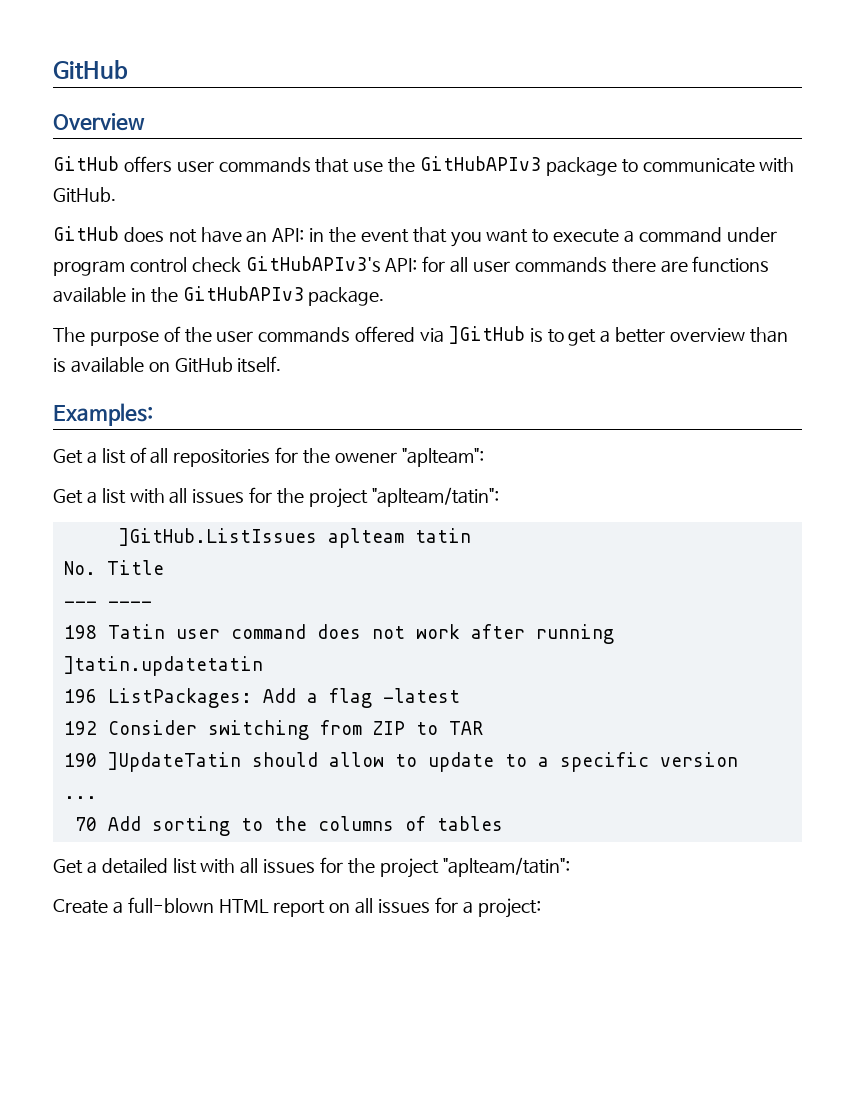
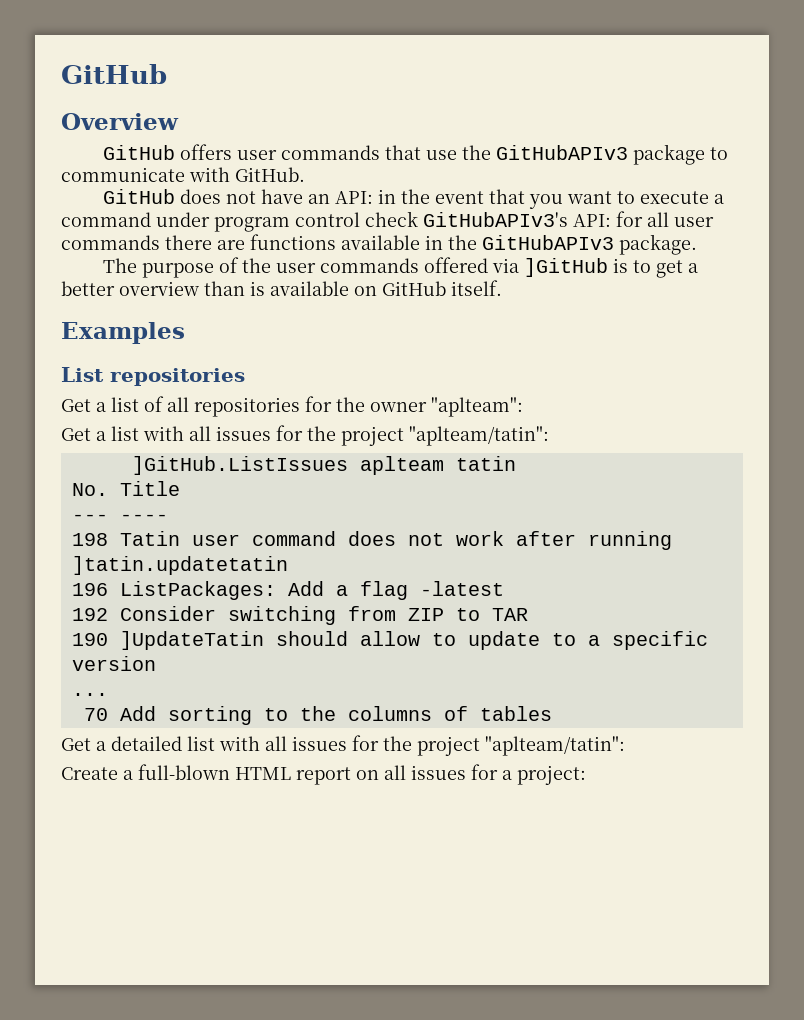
[53,403,153,426] Examples: -> [61,322,185,344] [61,367,245,386] Examples // List repositories
[334,452,397,463] owener -> [370,402,427,412] owner

